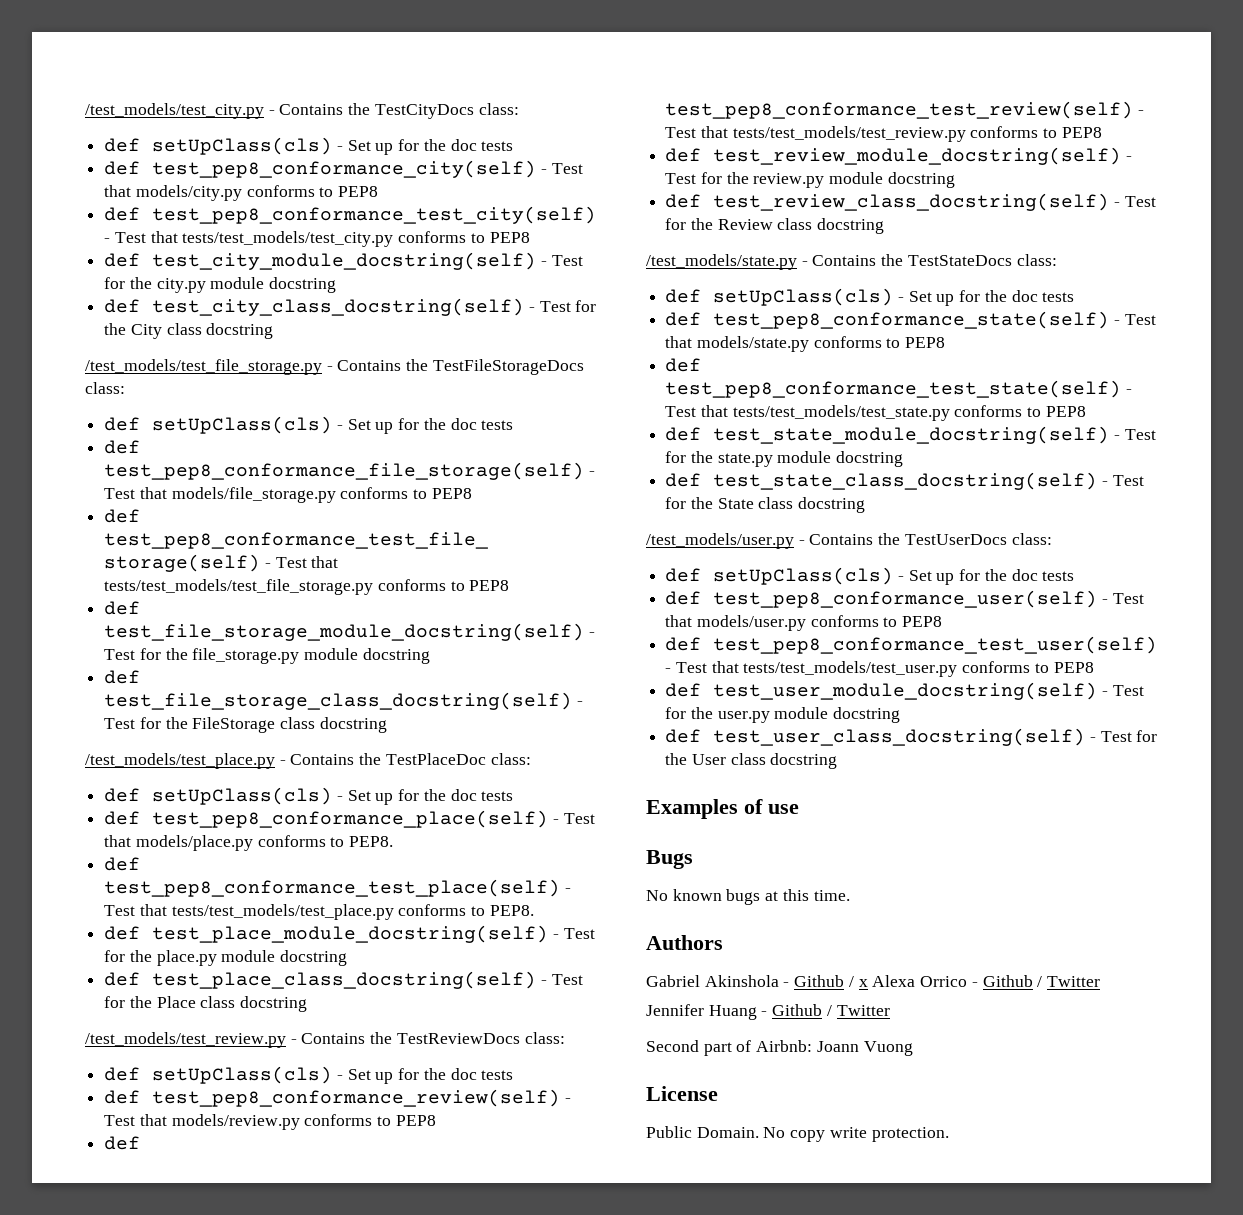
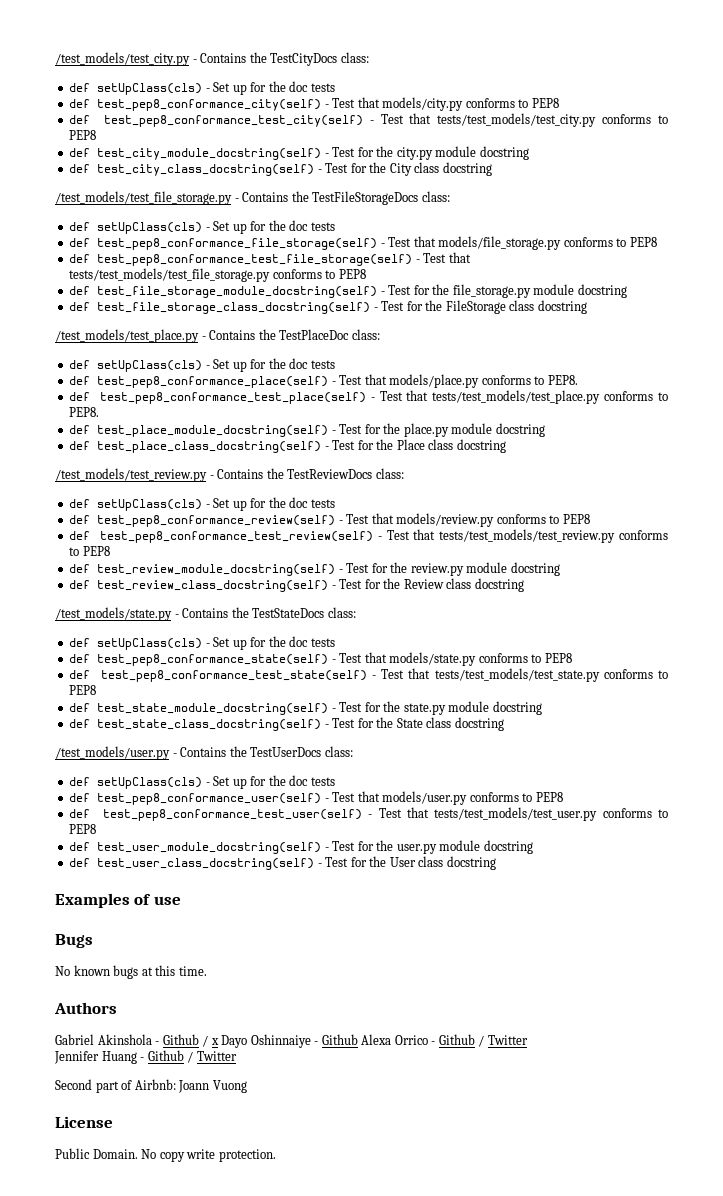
(868, 983) none -> [221,1034,358,1048] Dayo Oshinnaiye - Github

